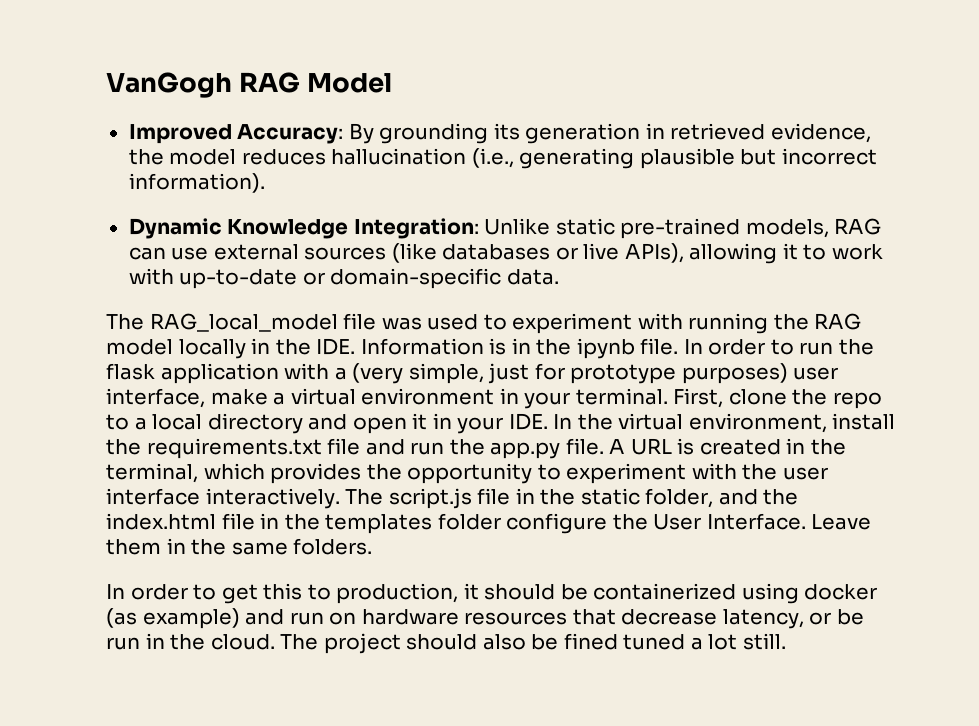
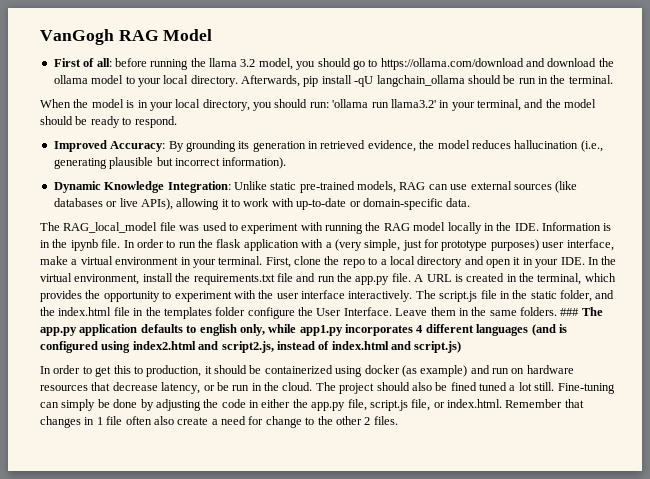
(393, 83) none -> [53,58,614,70] [53,75,613,87] [40,99,597,111] [40,116,177,128] // First of all: before running the llama 3.2 model, you should go to https://ollama.com/download and download the ollama model to your local directory. Afterwards, pip install -qU langchain_ollama should be run in the terminal. // When the model is in your local directory, you should run: 'ollama run llama3.2' in your terminal, and the model should be ready to respond.
(373, 546) none -> [560,307,603,316] [40,324,567,336] [40,341,462,353] ### The app.py application defaults to english only, while app1.py incorporates 4 different languages (and is configured using index2.html and script2.js, instead of index.html and script.js)
(786, 641) none -> [557,383,615,394] [40,399,584,411] [40,416,398,428] Fine-tuning can simply be done by adjusting the code in either the app.py file, script.js file, or index.html. Remember that changes in 1 file often also create a need for change to the other 2 files.

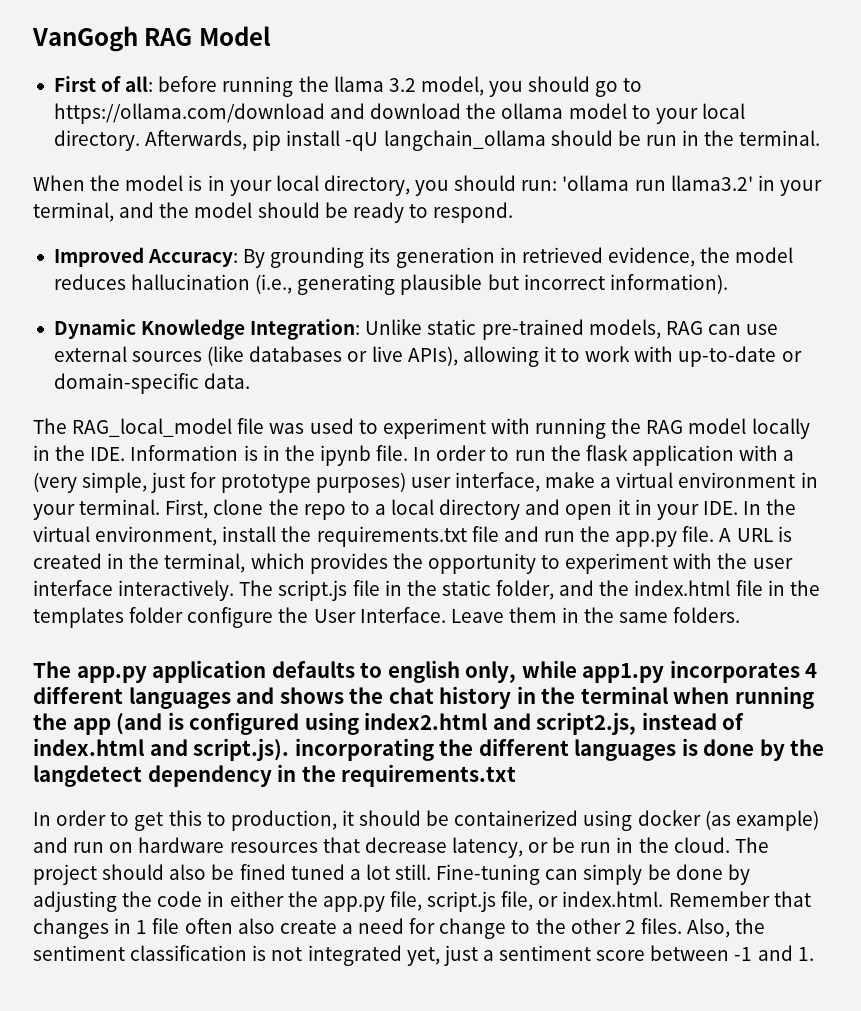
[560,308,580,316] ### -> (741, 615) //
(529, 330) none -> [236,686,814,709] [33,713,111,735] and shows the chat history in the terminal when running the app
[414,341,462,353] script.js) -> [193,738,825,761] [33,764,517,787] script.js). incorporating the different languages is done by the langdetect dependency in the requirements.txt
(398, 420) none -> [687,918,766,938] [33,945,814,966] Also, the sentiment classification is not integrated yet, just a sentiment score between -1 and 1.

